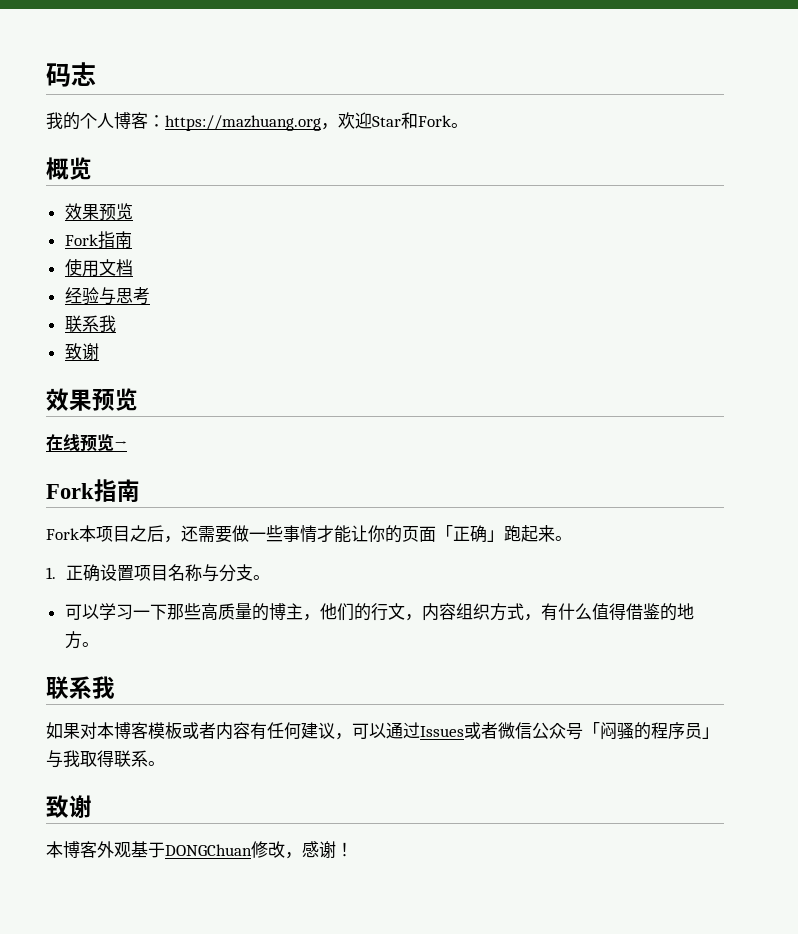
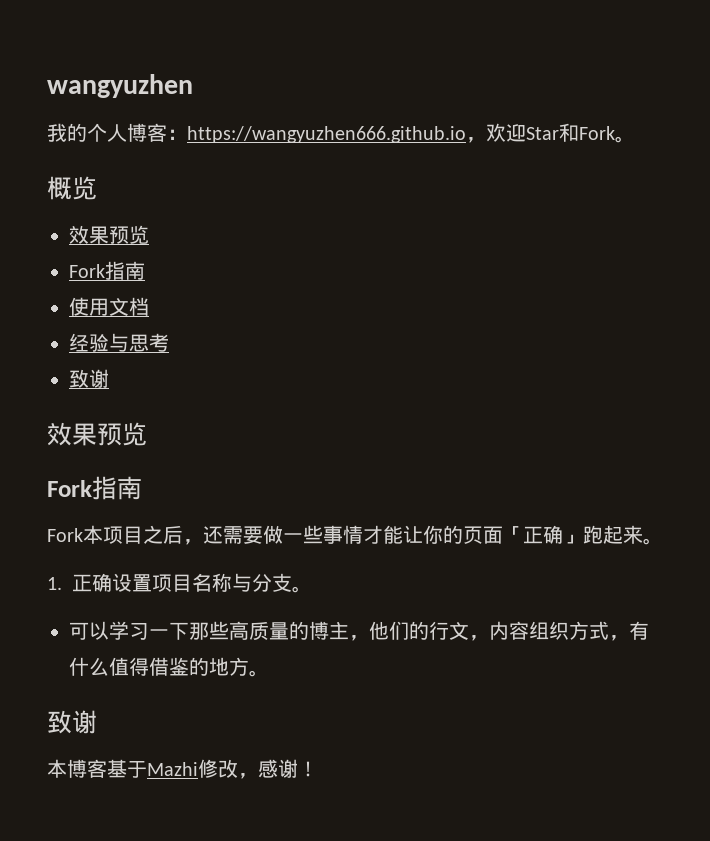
[46,62,96,87] 码志 -> [47,74,193,98] wangyuzhen
[165,115,321,131] https://mazhuang.org -> [187,126,466,143] https://wangyuzhen666.github.io
[64,315,116,332] // 联系我 -> (169, 342) none
[46,434,127,452] // 在线预览→ -> (147, 434) none
[46,676,115,699] [46,722,719,740] [46,750,165,768] // 联系我 // 如果对本博客模板或者内容有任何建议，可以通过Issues或者微信公众号「闷骚的程序员」与我取得联系。 -> (269, 673) none
[97,841,252,858] 外观基于DONGChuan -> [107,759,198,778] 基于Mazhi

